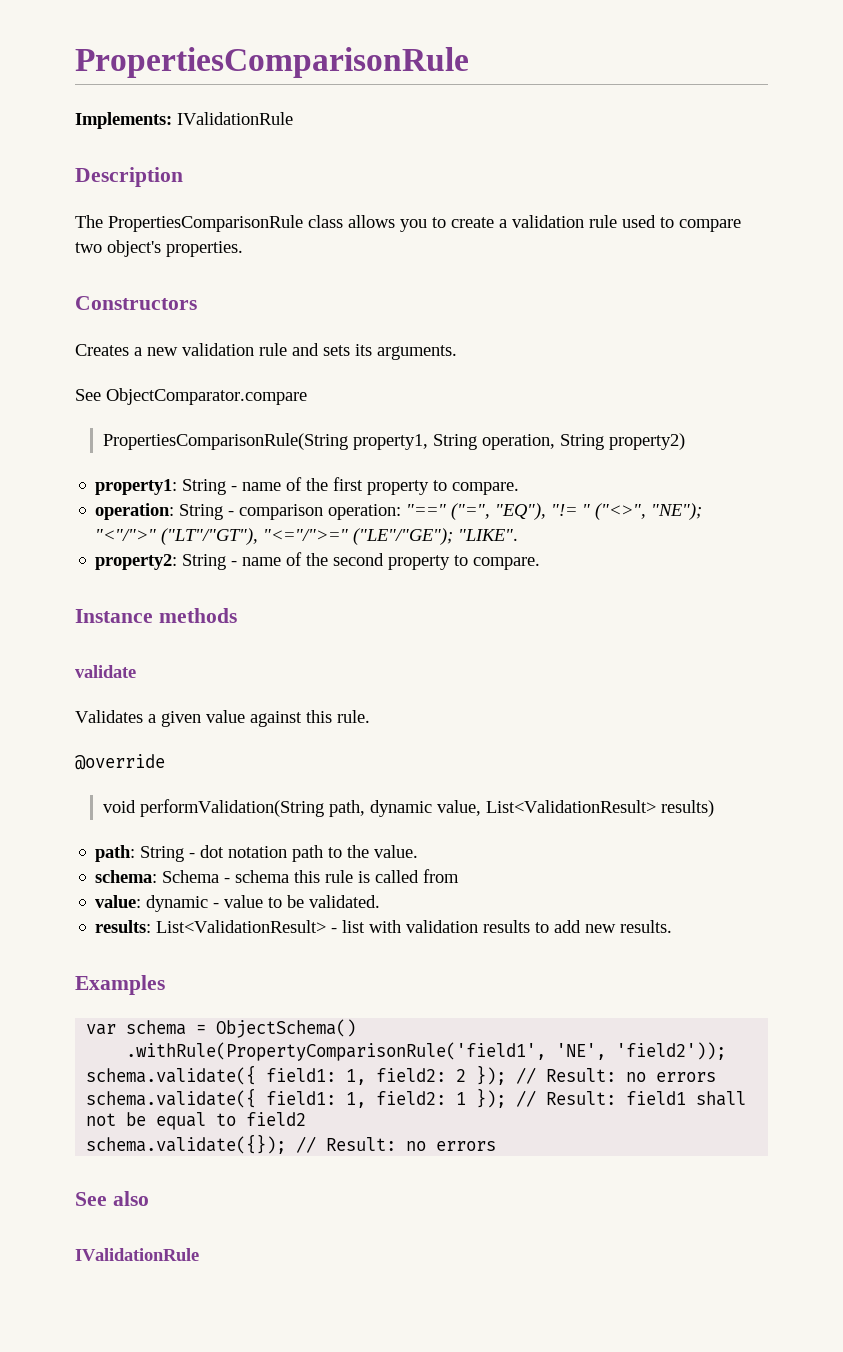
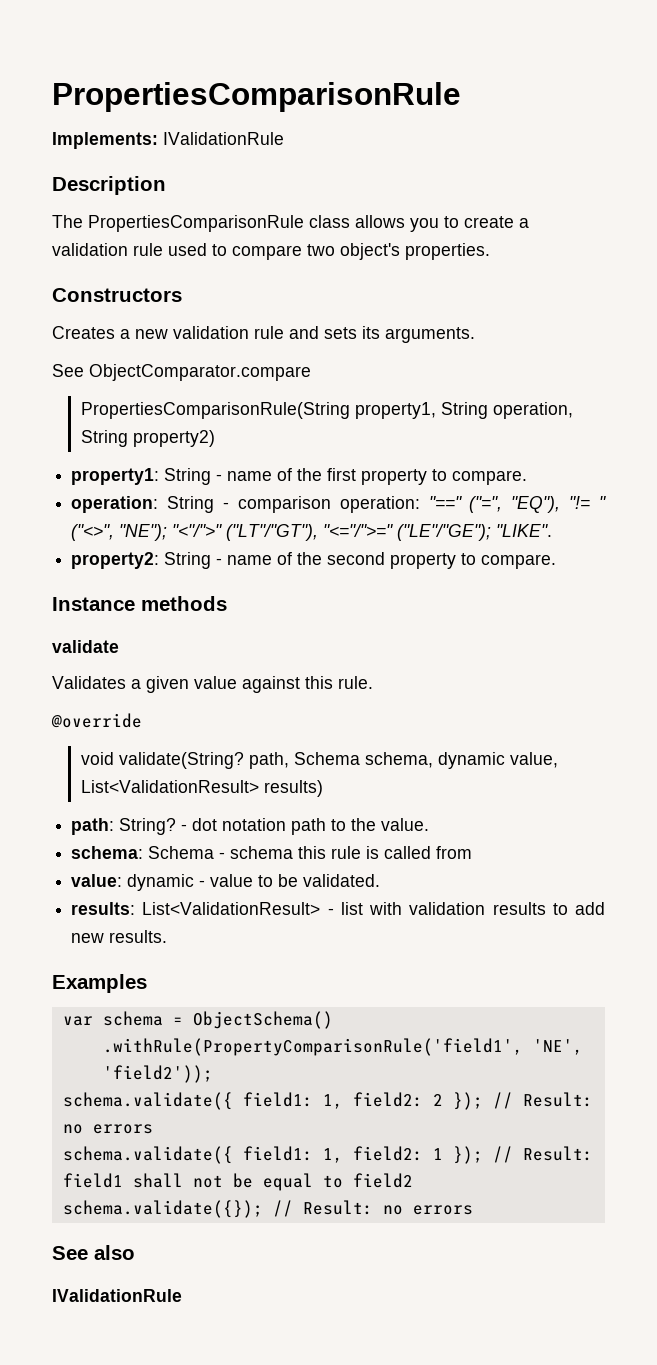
[140,799,366,817] performValidation(String path, -> [118,752,433,769] validate(String? path, Schema schema,
[140,846,185,862] String -> [119,818,177,835] String?

